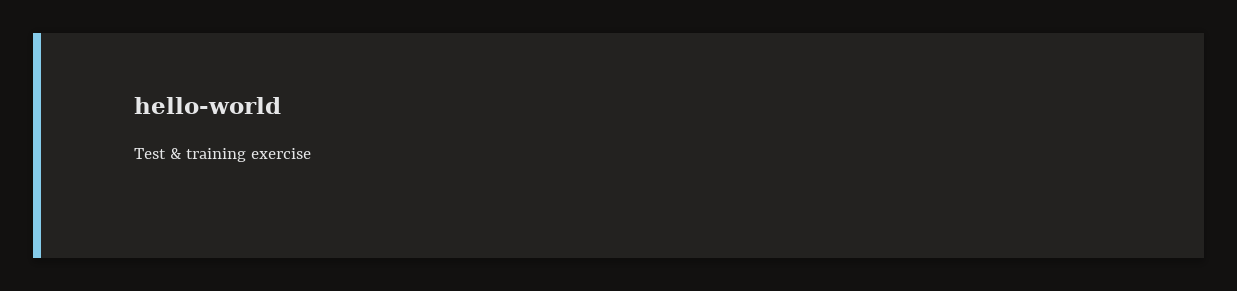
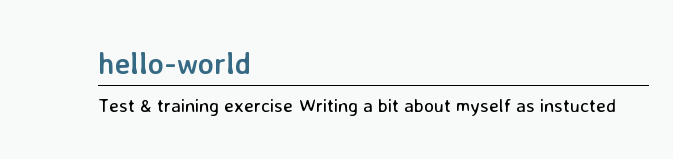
(311, 153) none -> [298,99,617,116] Writing a bit about myself as instucted

